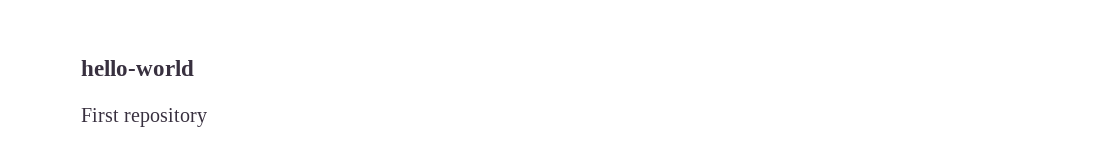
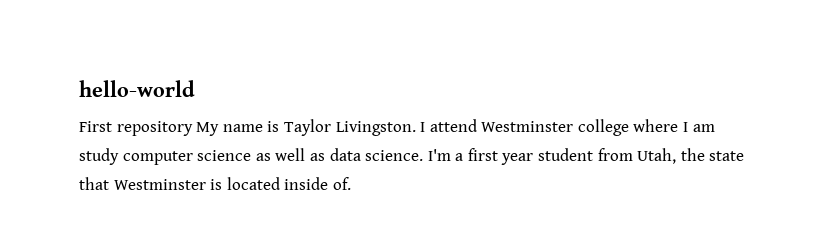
(208, 117) none -> [196,119,715,136] [79,148,745,165] [79,177,351,190] My name is Taylor Livingston. I attend Westminster college where I am study computer science as well as data science. I'm a first year student from Utah, the state that Westminster is located inside of.

